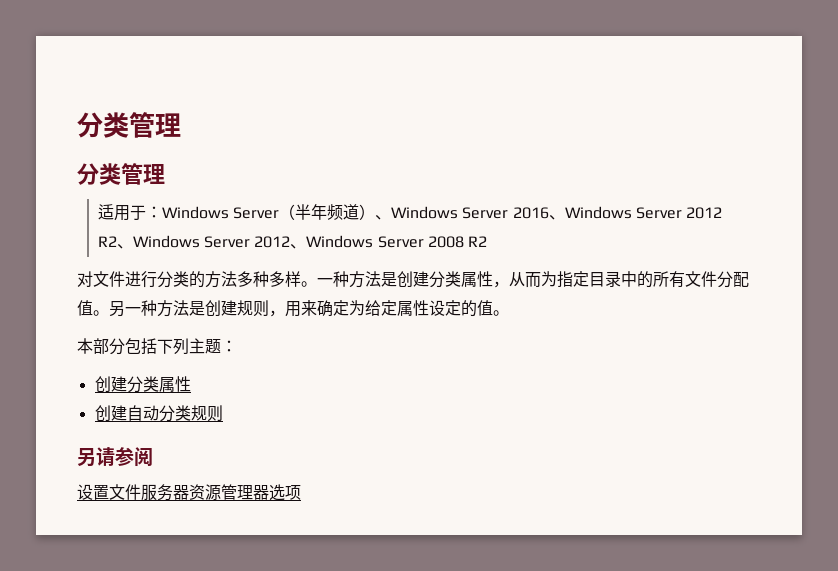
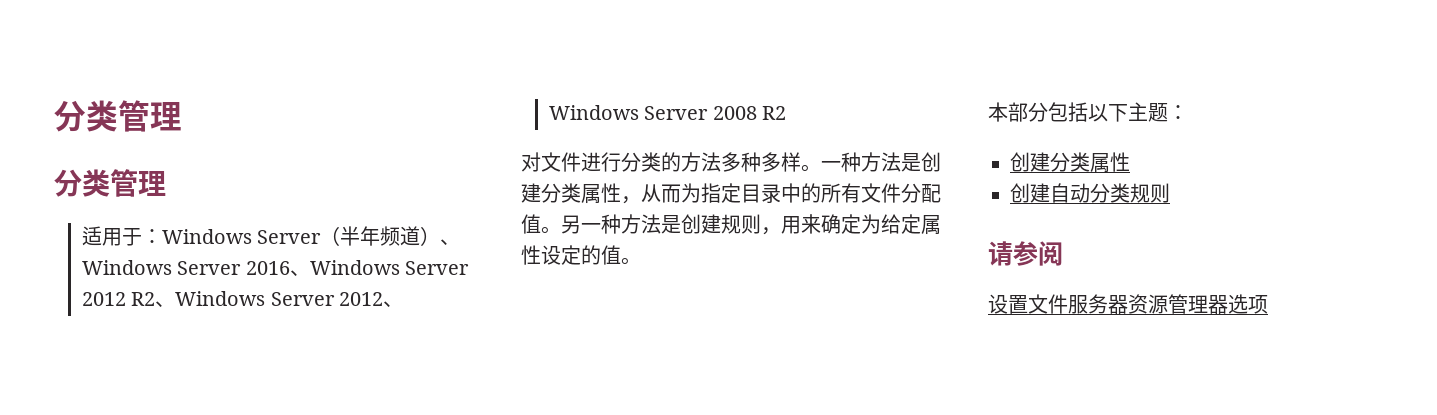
[157,338,189,355] 下列 -> [1088,104,1128,122] 以下
[77,448,96,467] 另 -> (1170, 193) none

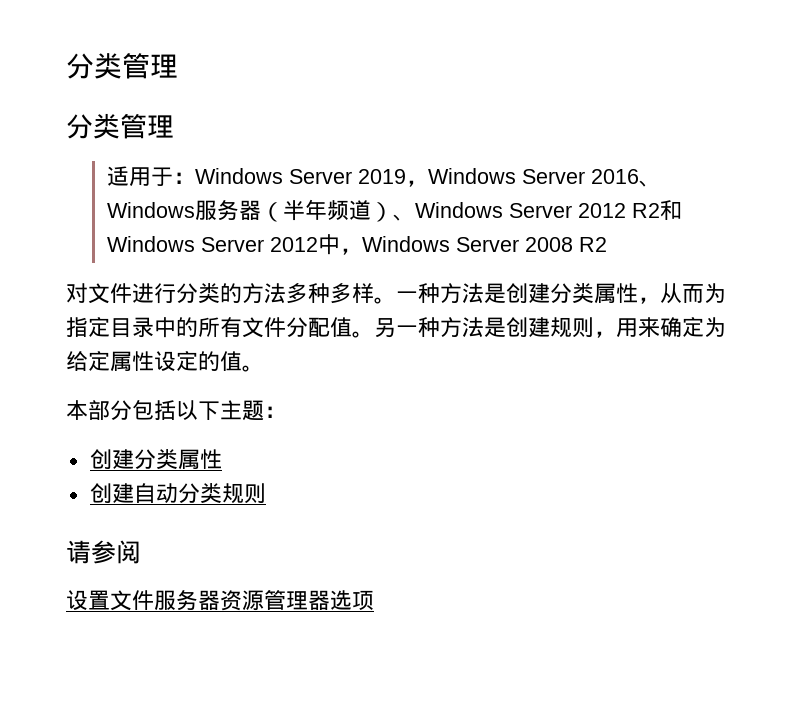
(322, 237) none -> [357,168,661,187] [106,200,261,221] 2019，Windows Server 2016、Windows服务器
[245,260,470,276] [81,291,404,307] 2016、Windows Server 2012 R2、Windows Server 2012、 -> [577,200,682,220] [106,234,362,255] 2012 R2和Windows Server 2012中，

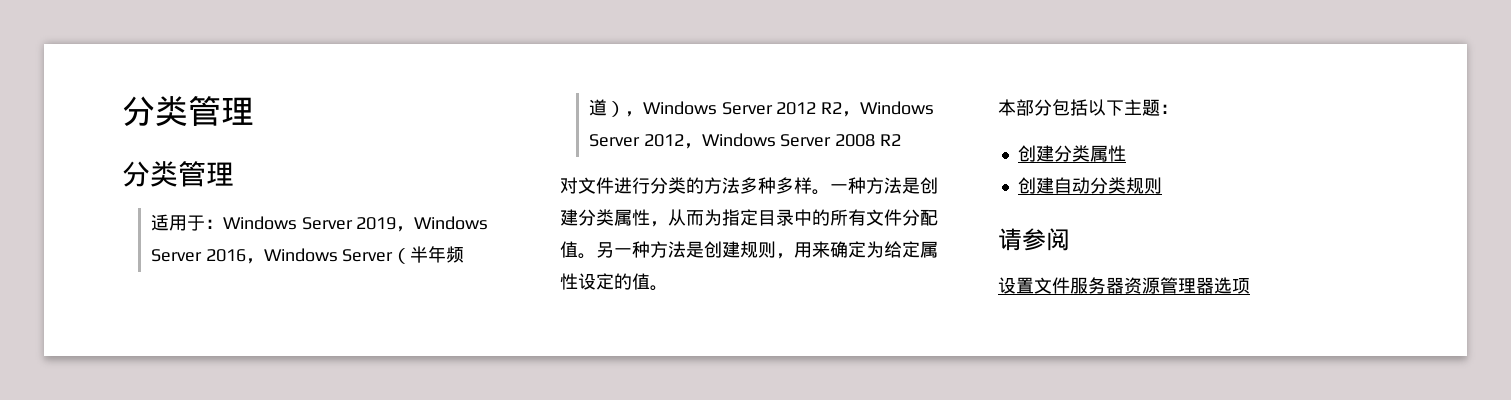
[638,180,661,187] [106,200,261,221] 、Windows服务器 -> [245,248,394,264] ，Windows Server
[392,214,415,221] 、 -> [624,111,643,117] ，
[659,200,682,220] [106,234,340,255] 和Windows Server 2012中 -> [842,101,935,117] [588,134,684,147] ，Windows Server 2012

